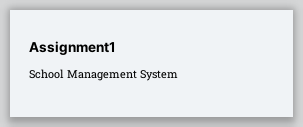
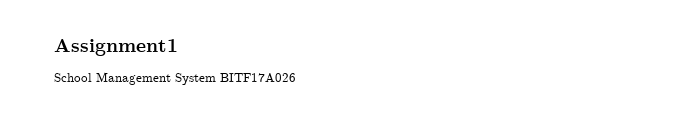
(178, 75) none -> [220,73,296,83] BITF17A026

